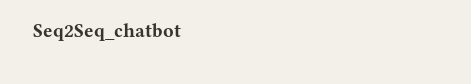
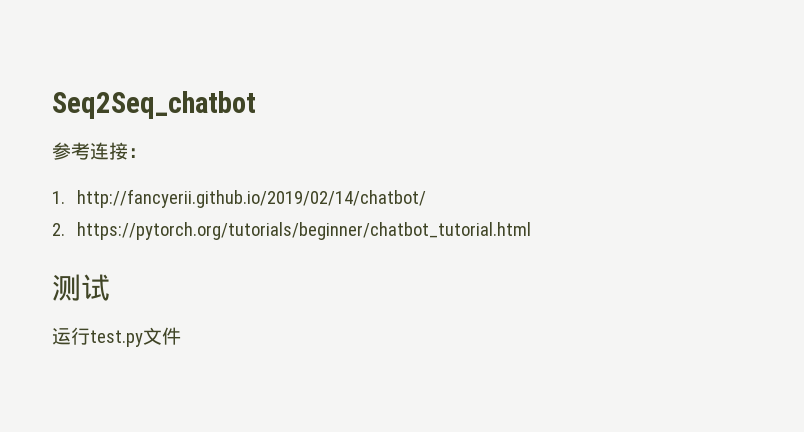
(181, 32) none -> [52,142,147,160] [52,189,426,208] [52,222,531,240] [52,274,110,301] [52,327,181,347] // 参考连接： // 1. http://fancyerii.github.io/2019/02/14/chatbot/ // 2. https://pytorch.org/tutorials/beginner/chatbot_tutorial.html // 测试 // 运行test.py文件

